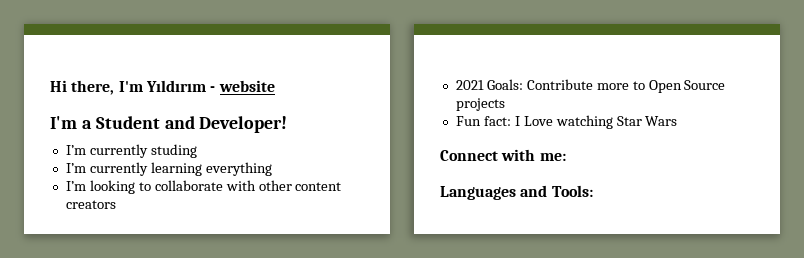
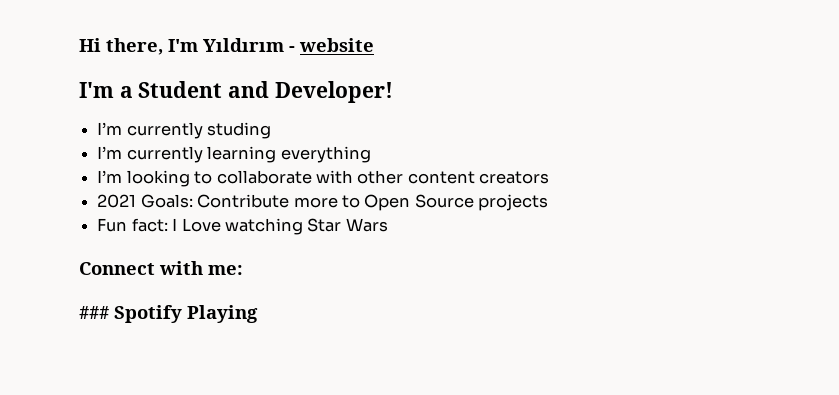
[440,185,593,200] Languages and Tools: -> [79,305,258,323] ### Spotify Playing

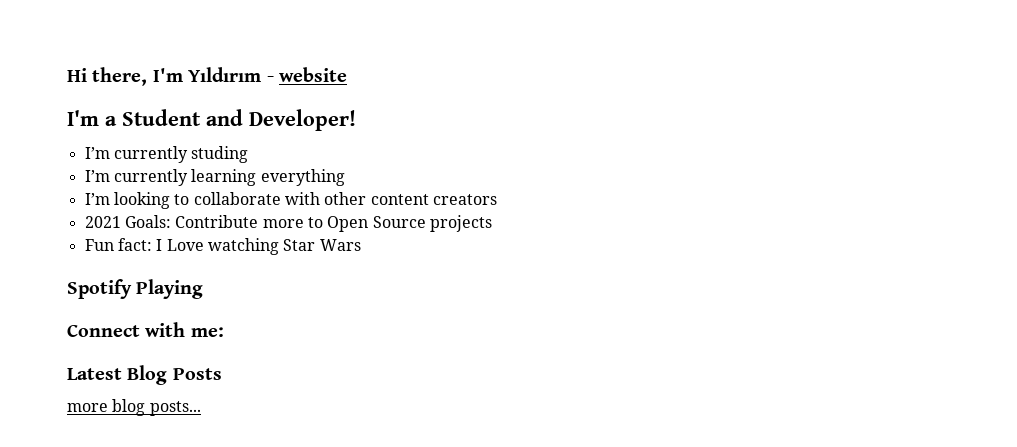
(388, 225) none -> [67,279,204,299] // Spotify Playing
[79,305,258,323] ### Spotify Playing -> [67,365,222,385] [67,399,201,416] Latest Blog Posts // more blog posts...

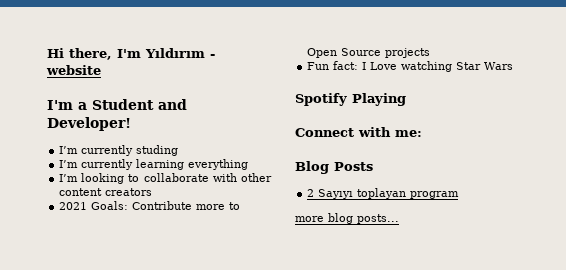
[67,368,122,380] Latest -> (422, 133) none
(222, 374) none -> [307,188,460,199] // 2 Sayıyı toplayan program

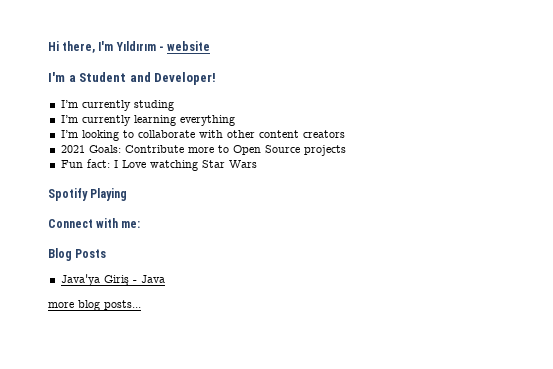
[307,188,460,199] 2 Sayıyı toplayan program -> [60,274,165,286] Java'ya Giriş - Java

